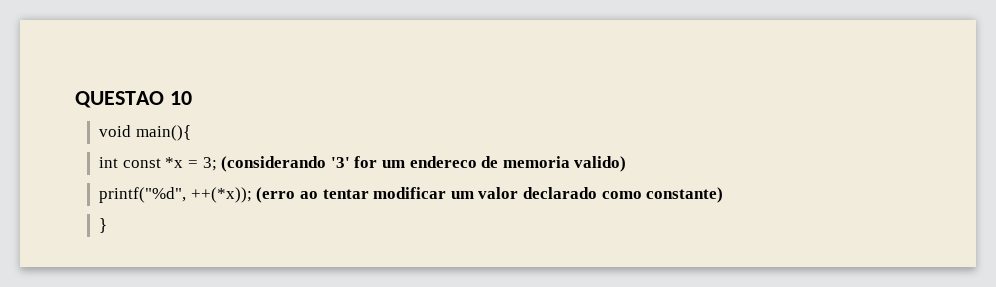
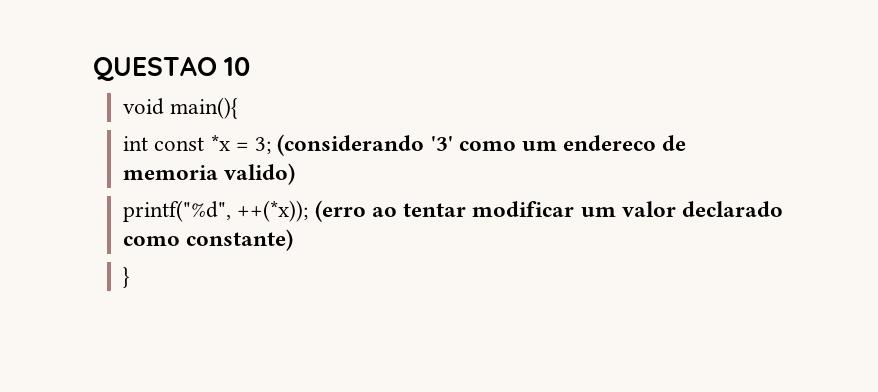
[354,156,378,168] for -> [458,141,516,151] como

